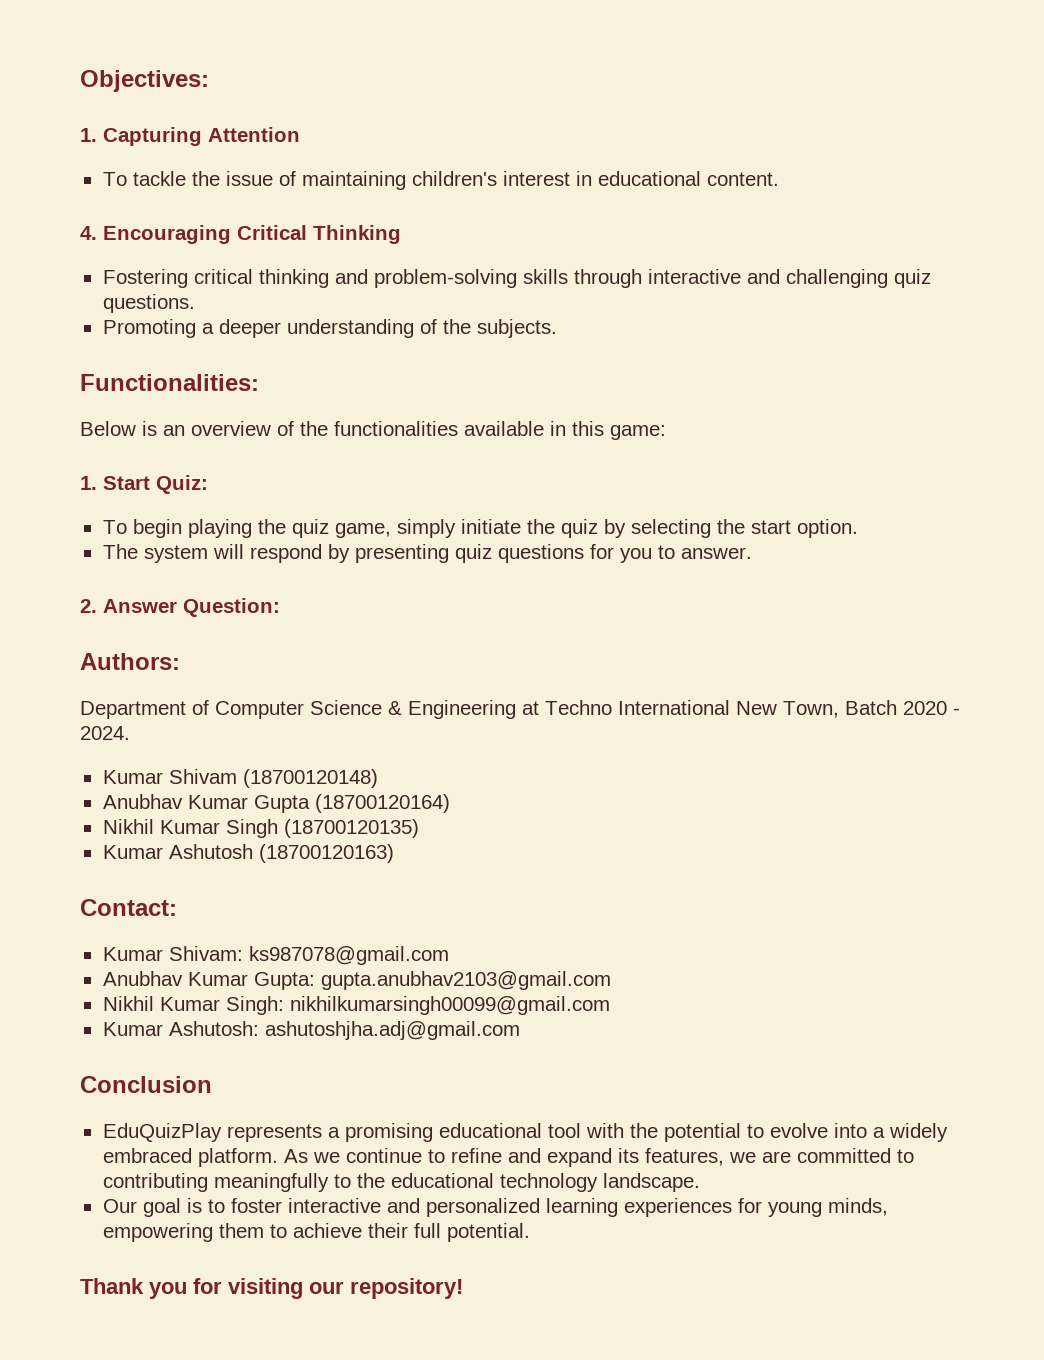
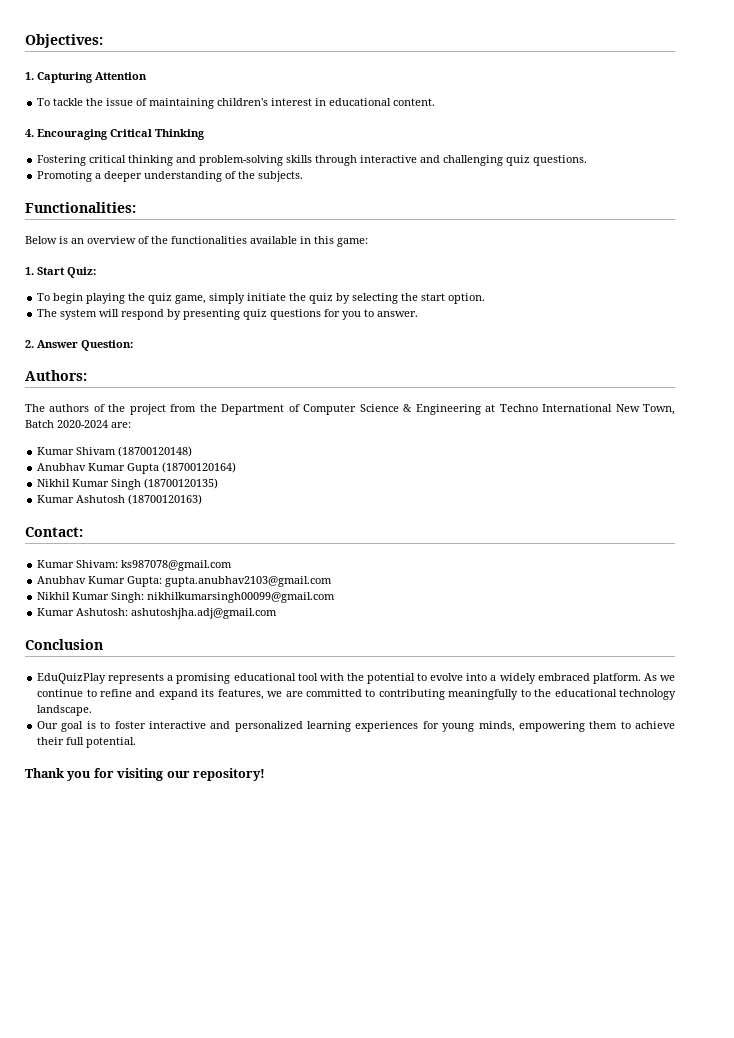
(180, 661) none -> [25,404,217,415] The authors of the project from the
[903,701,960,715] [80,726,130,740] 2020 - 2024. -> [57,420,131,428] 2020-2024 are:

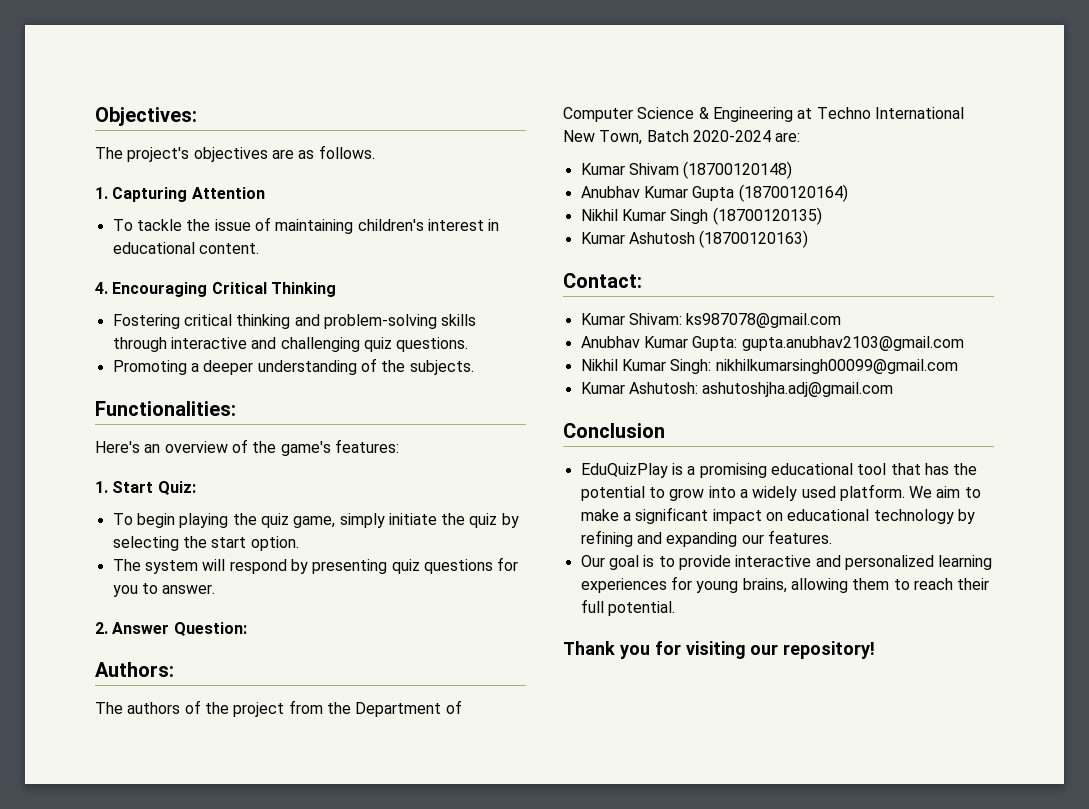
(103, 41) none -> [95,145,375,162] // The project's objectives are as follows.
[25,236,68,244] Below is -> [95,441,140,453] Here's
[171,236,368,247] functionalities available in this game: -> [280,439,399,456] game's features:
[108,673,165,684] represents -> [671,463,683,475] is
[319,673,344,681] with -> [890,463,949,475] that has
[430,673,464,681] evolve -> [669,488,705,501] grow
[537,673,676,684] [37,689,676,700] [37,705,93,716] embraced platform. As we continue to refine and expand its features, we are committed to contributing meaningfully to the educational technology landscape. -> [801,484,981,501] [580,507,975,524] [580,530,832,547] used platform. We aim to make a significant impact on educational technology by refining and expanding our features.
[114,721,146,729] foster -> [678,555,731,570] provide
[478,721,585,732] minds, empowering -> [742,578,848,593] brains, allowing
[634,721,675,729] achieve -> [913,578,953,590] reach

